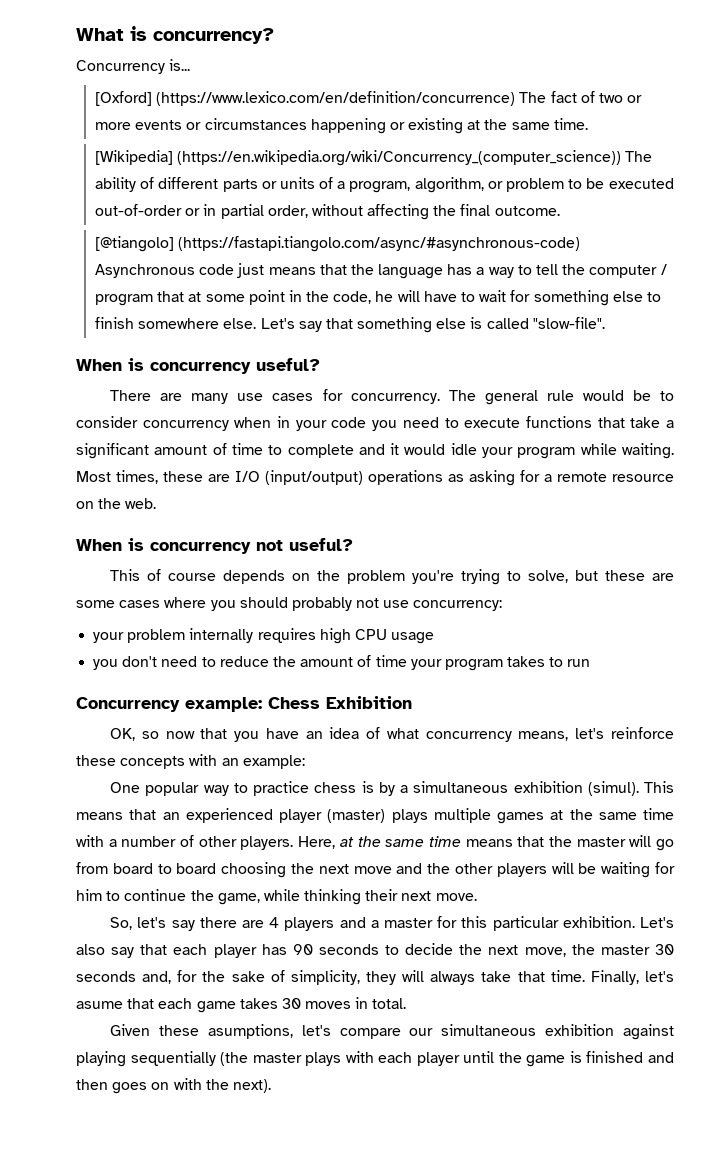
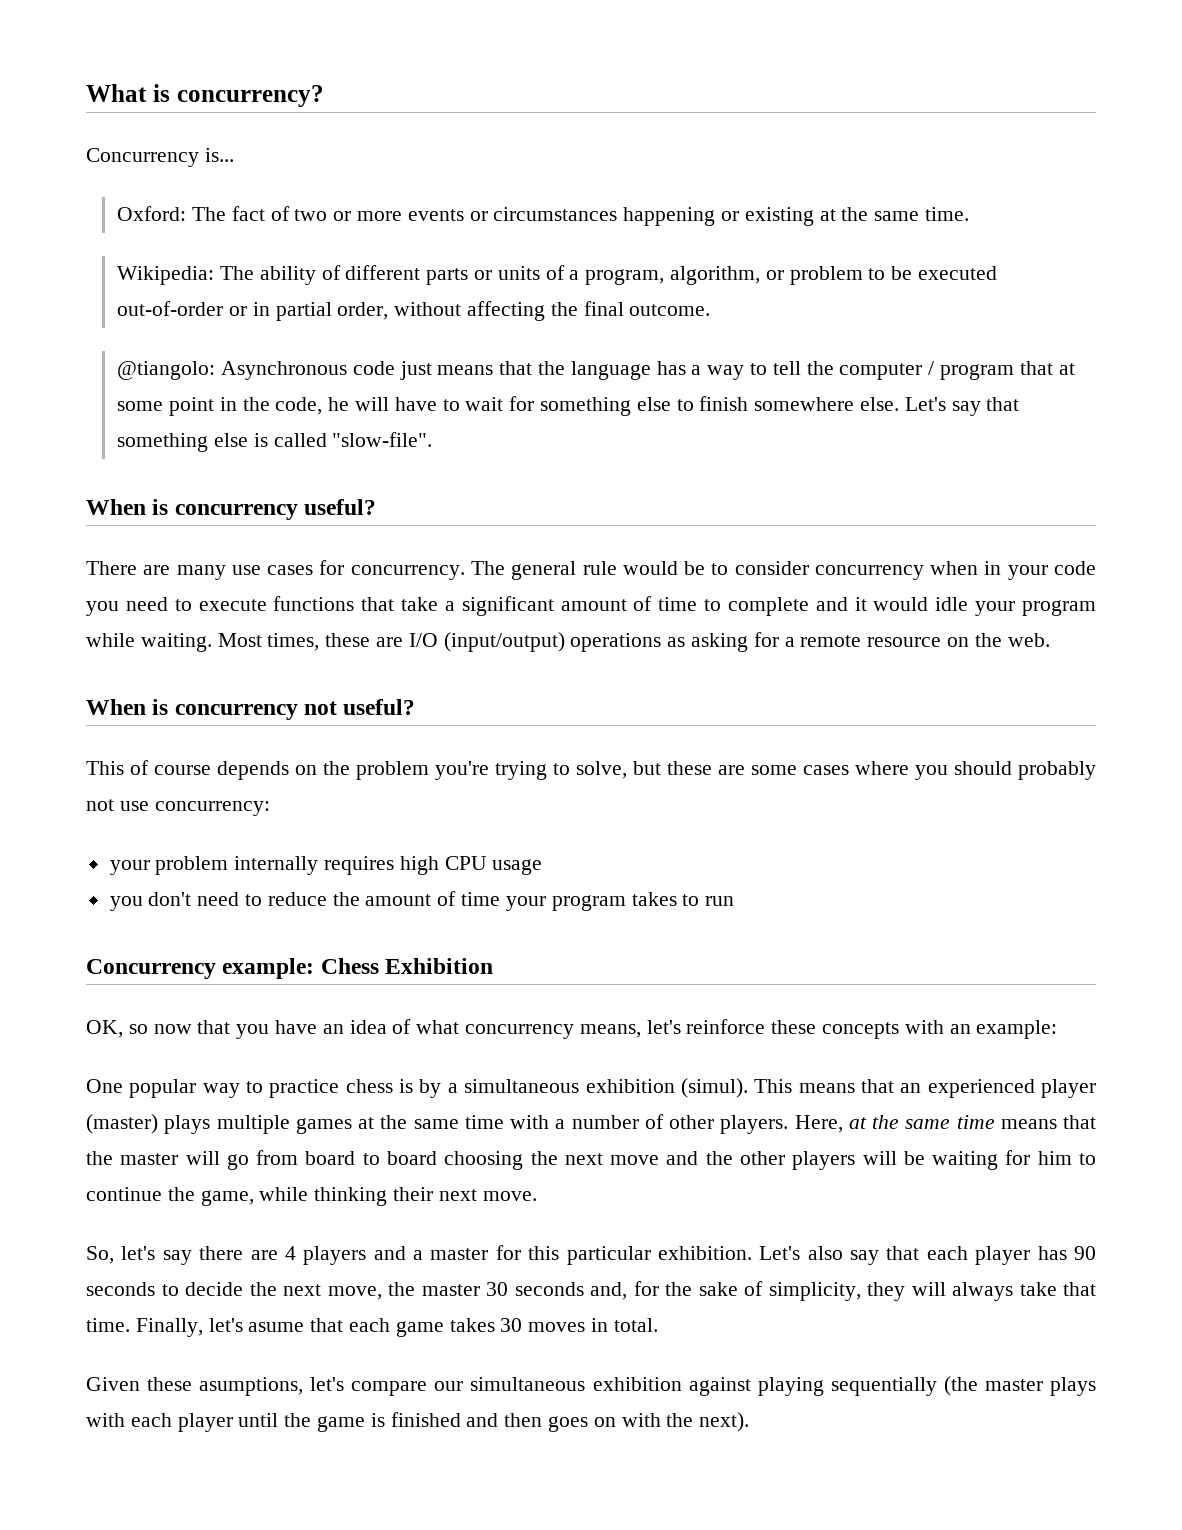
[95,91,516,106] [Oxford] (https://www.lexico.com/en/definition/concurrence) -> [117,206,187,221] Oxford:
[95,150,622,166] [Wikipedia] (https://en.wikipedia.org/wiki/Concurrency_(computer_science)) -> [117,266,215,285] Wikipedia:
[95,236,581,252] [@tiangolo] (https://fastapi.tiangolo.com/async/#asynchronous-code) -> [117,361,216,380] @tiangolo:

